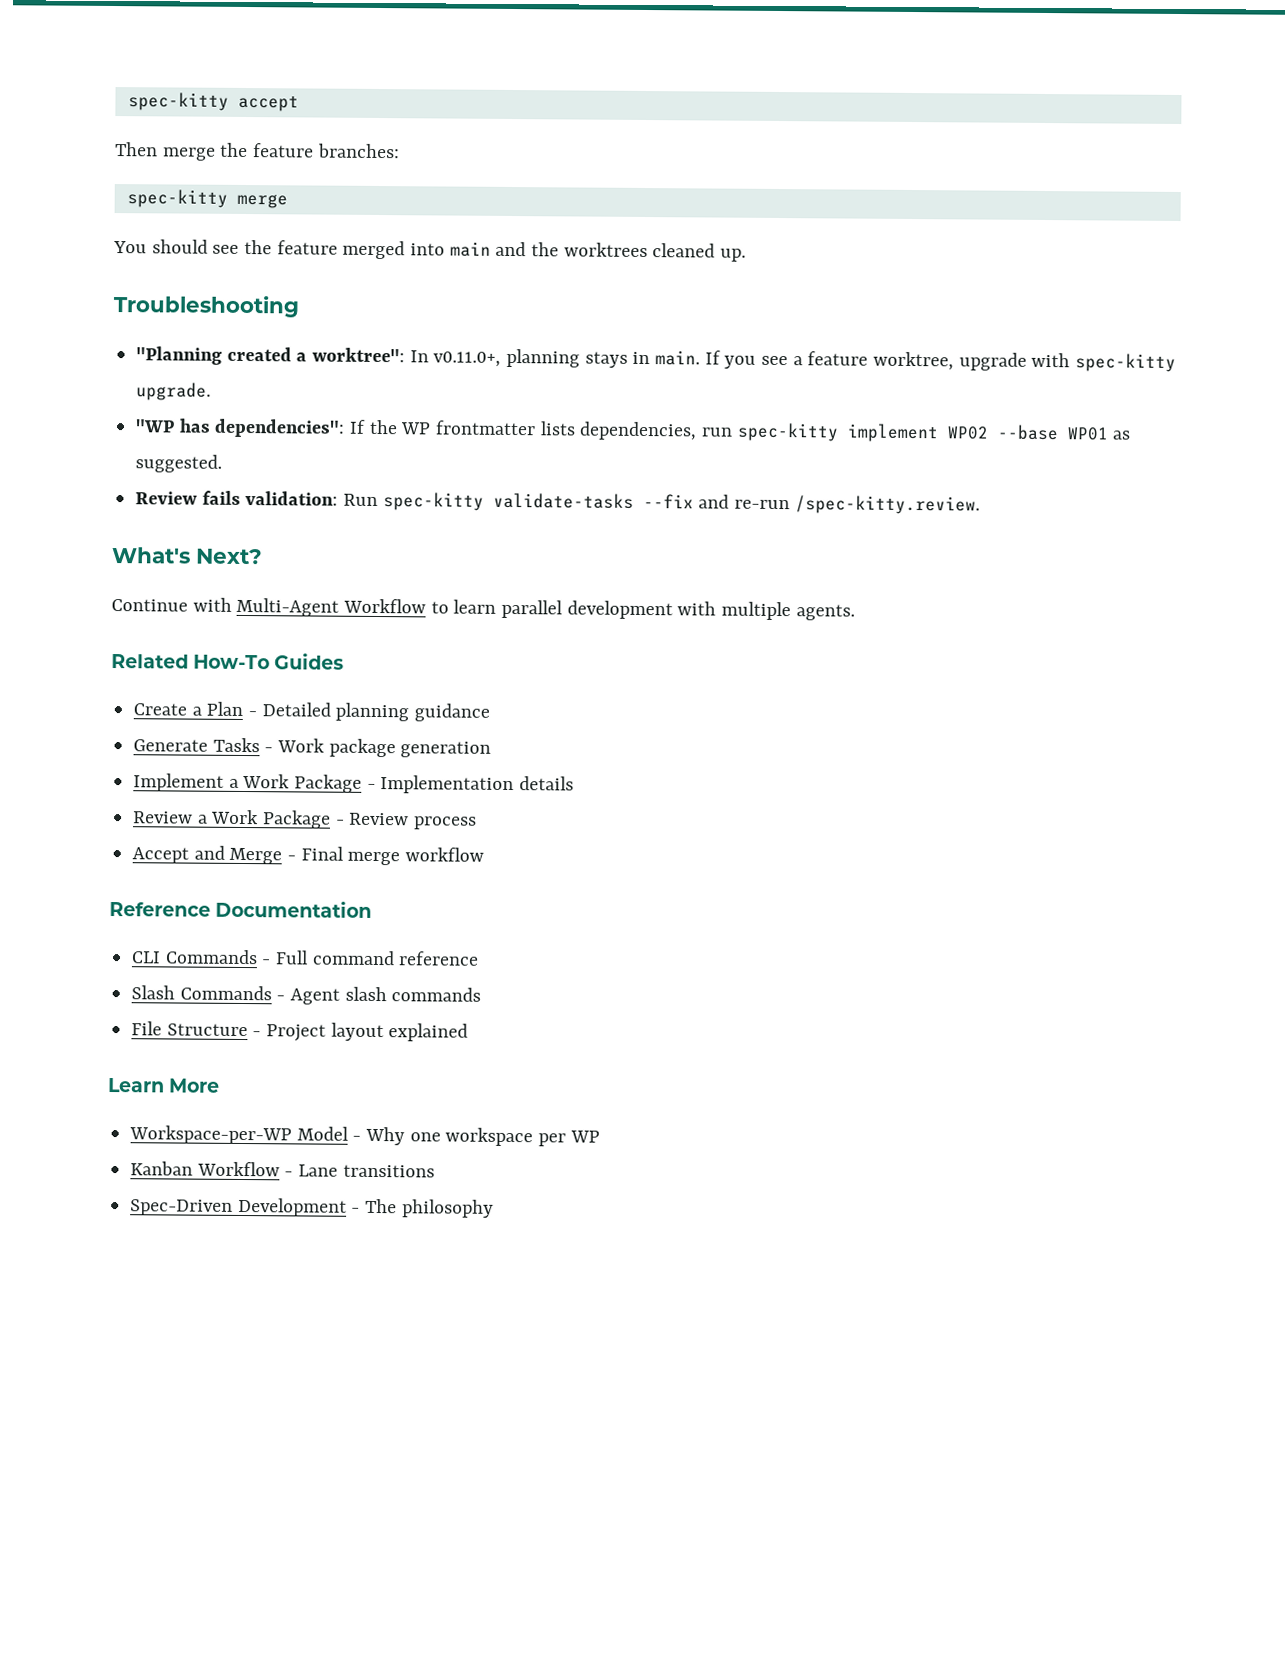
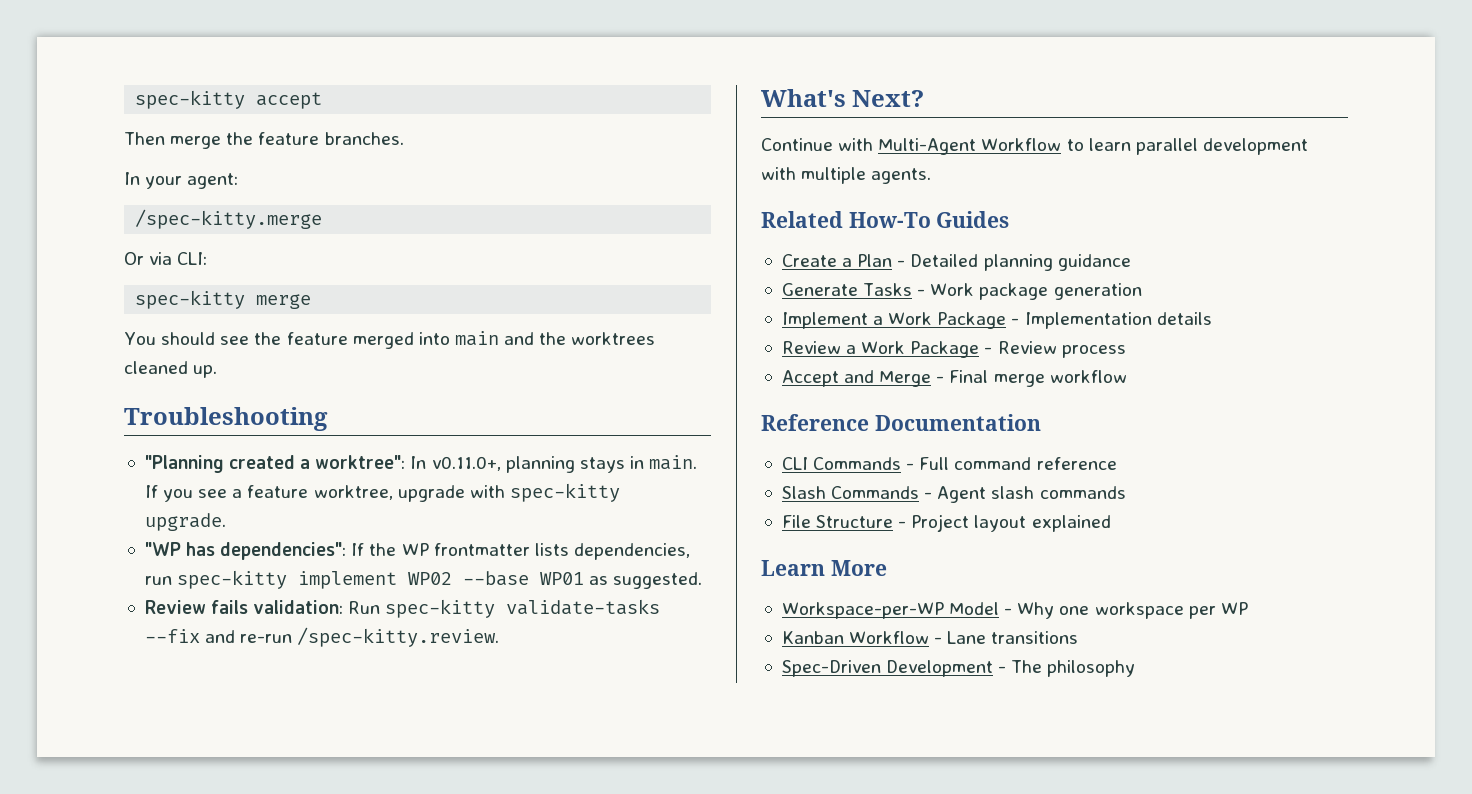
[317,143,400,159] branches: -> [324,132,404,145] [124,172,239,189] [135,209,323,229] [124,252,208,265] branches. // In your agent: // /spec-kitty.merge // Or via CLI:

